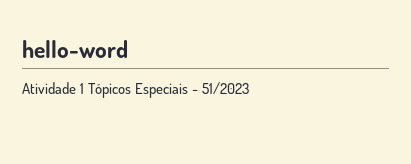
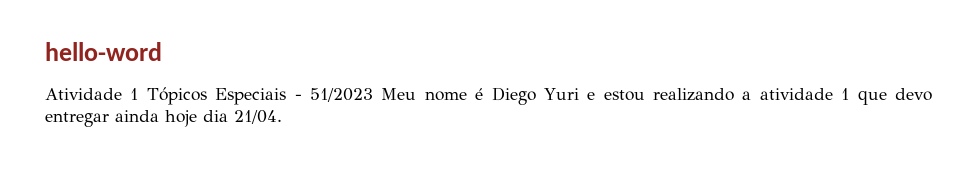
(250, 88) none -> [381,87,933,105] [45,110,282,127] Meu nome é Diego Yuri e estou realizando a atividade 1 que devo entregar ainda hoje dia 21/04.

